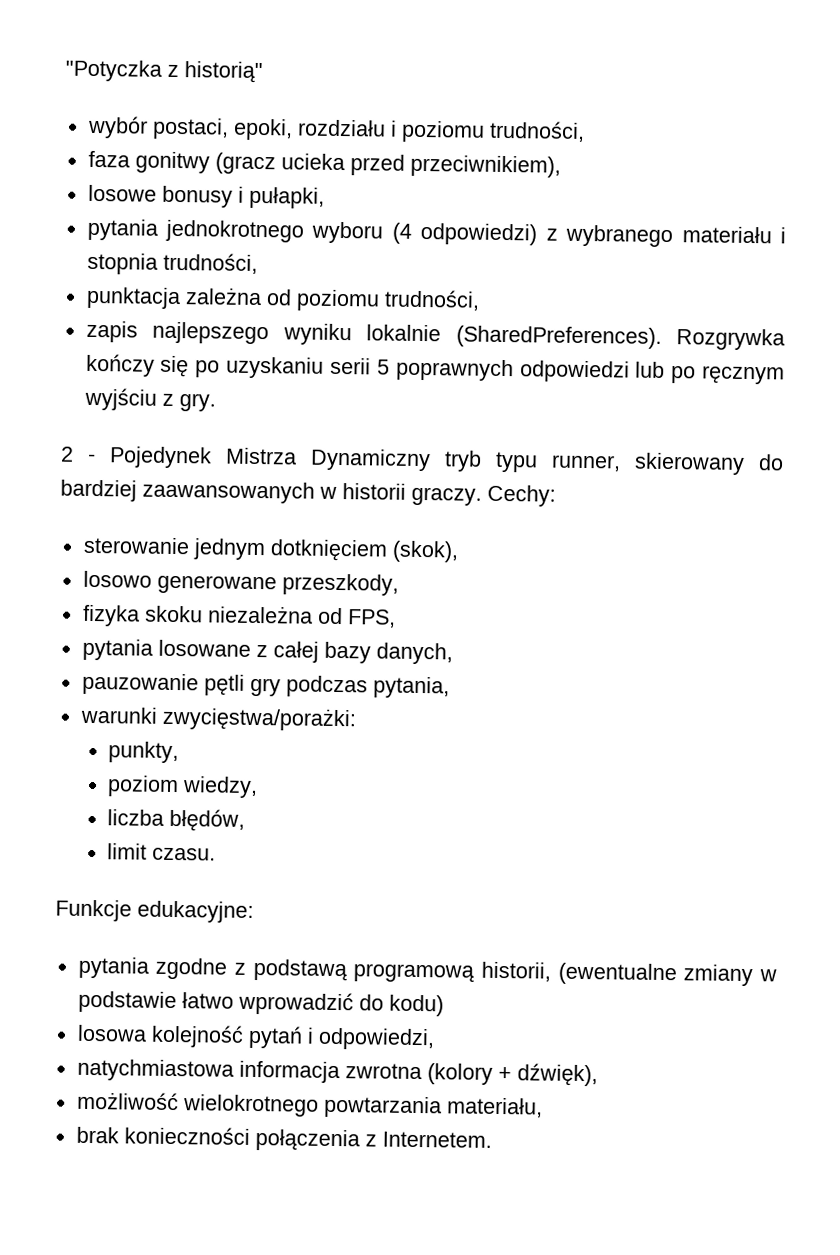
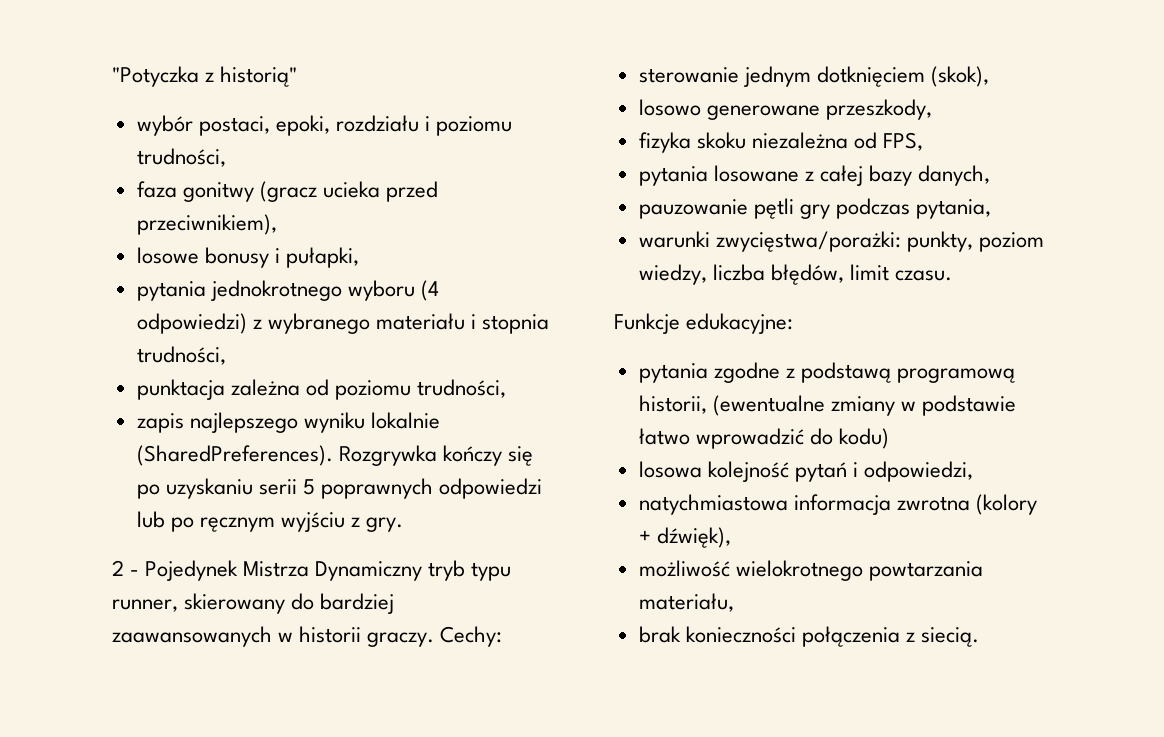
(356, 719) // -> (901, 241) none
(179, 752) // -> (973, 241) none
(258, 787) // -> (707, 274) none
(245, 820) // -> (844, 274) none
[381,1131,492,1148] Internetem. -> [921,627,980,647] siecią.

